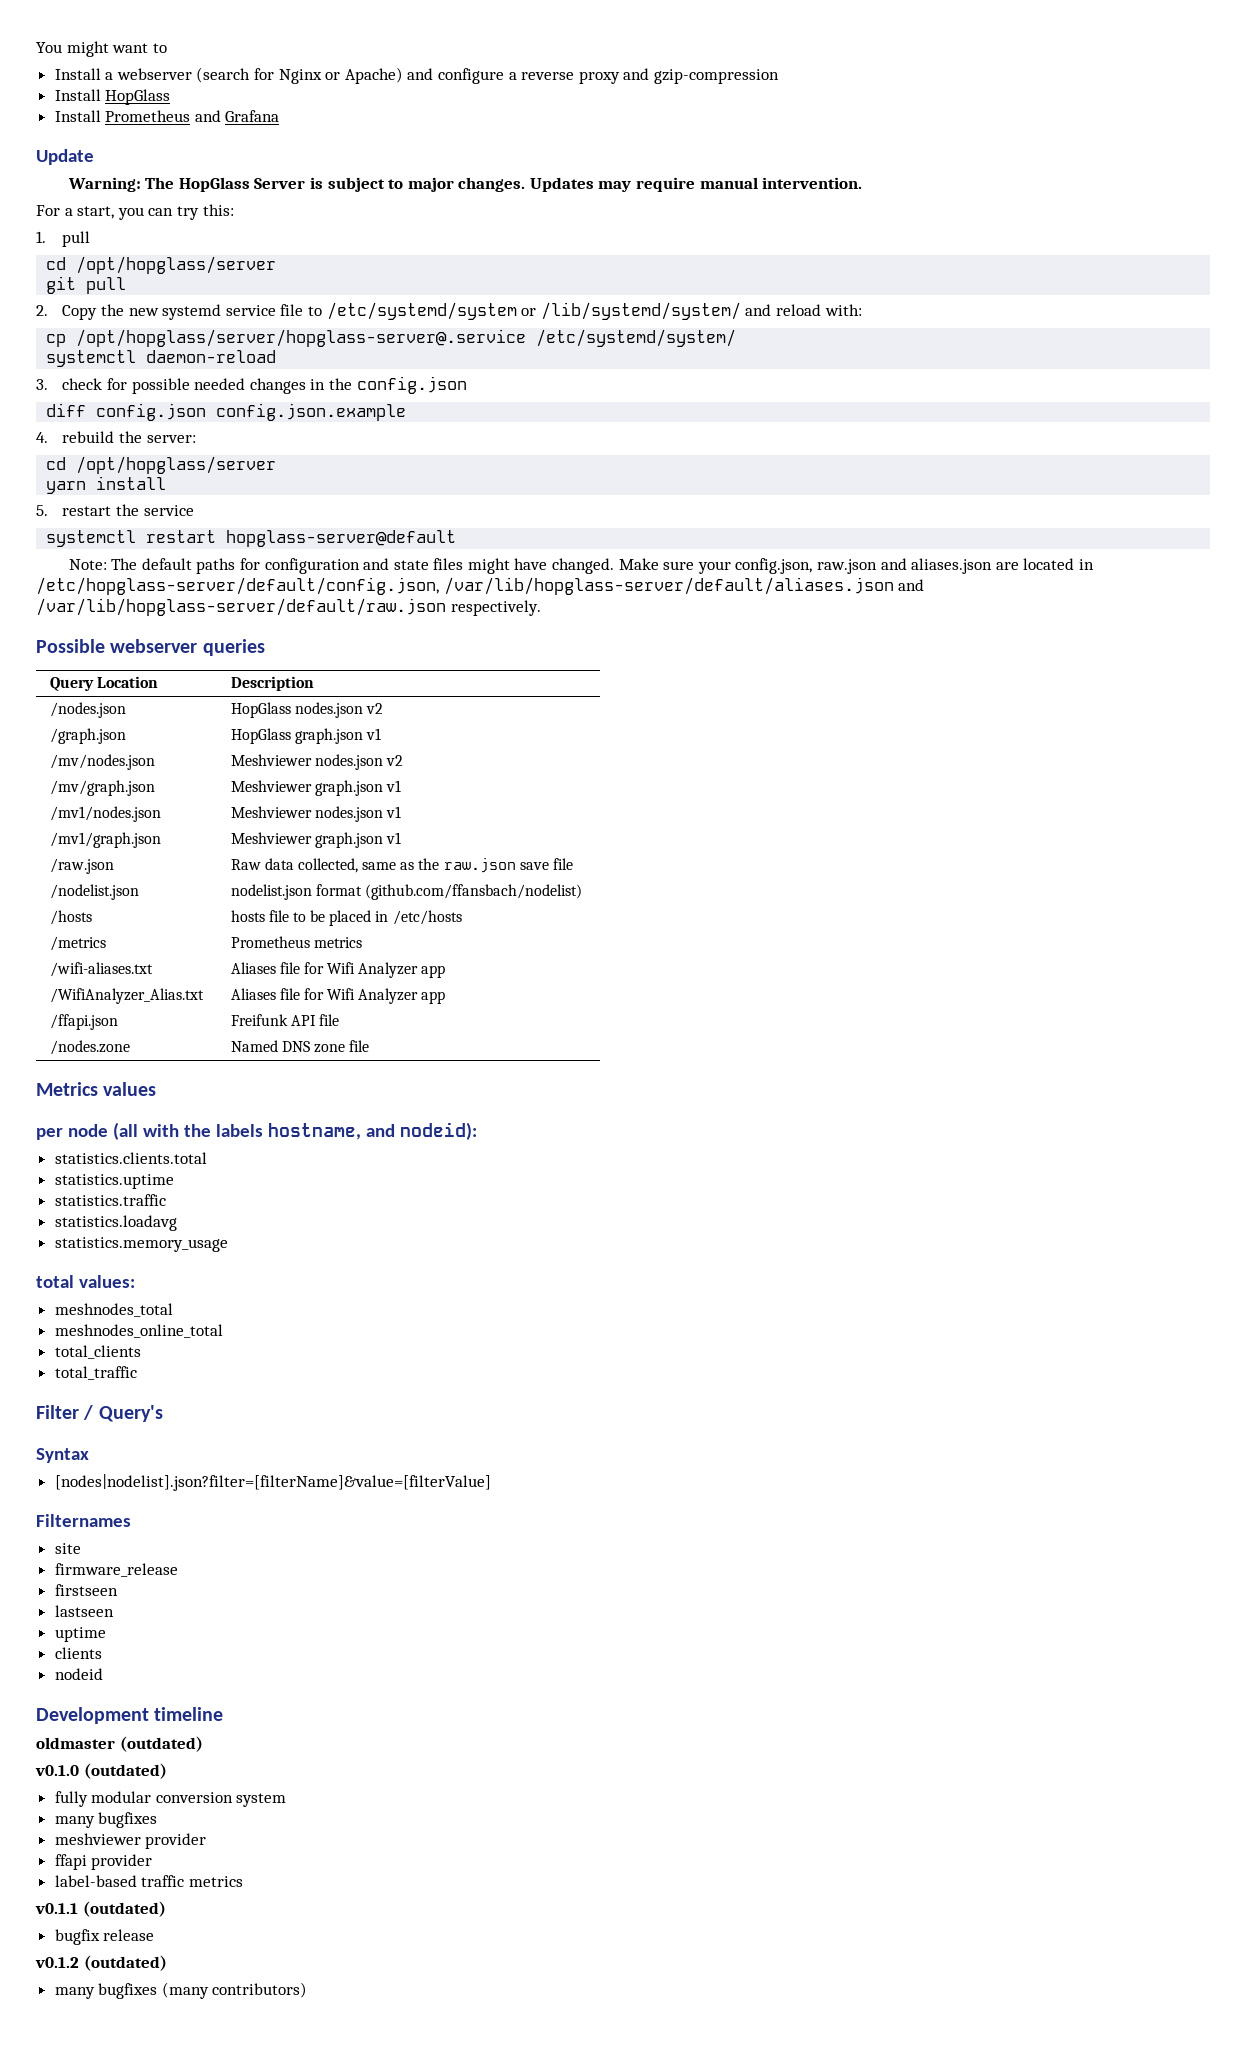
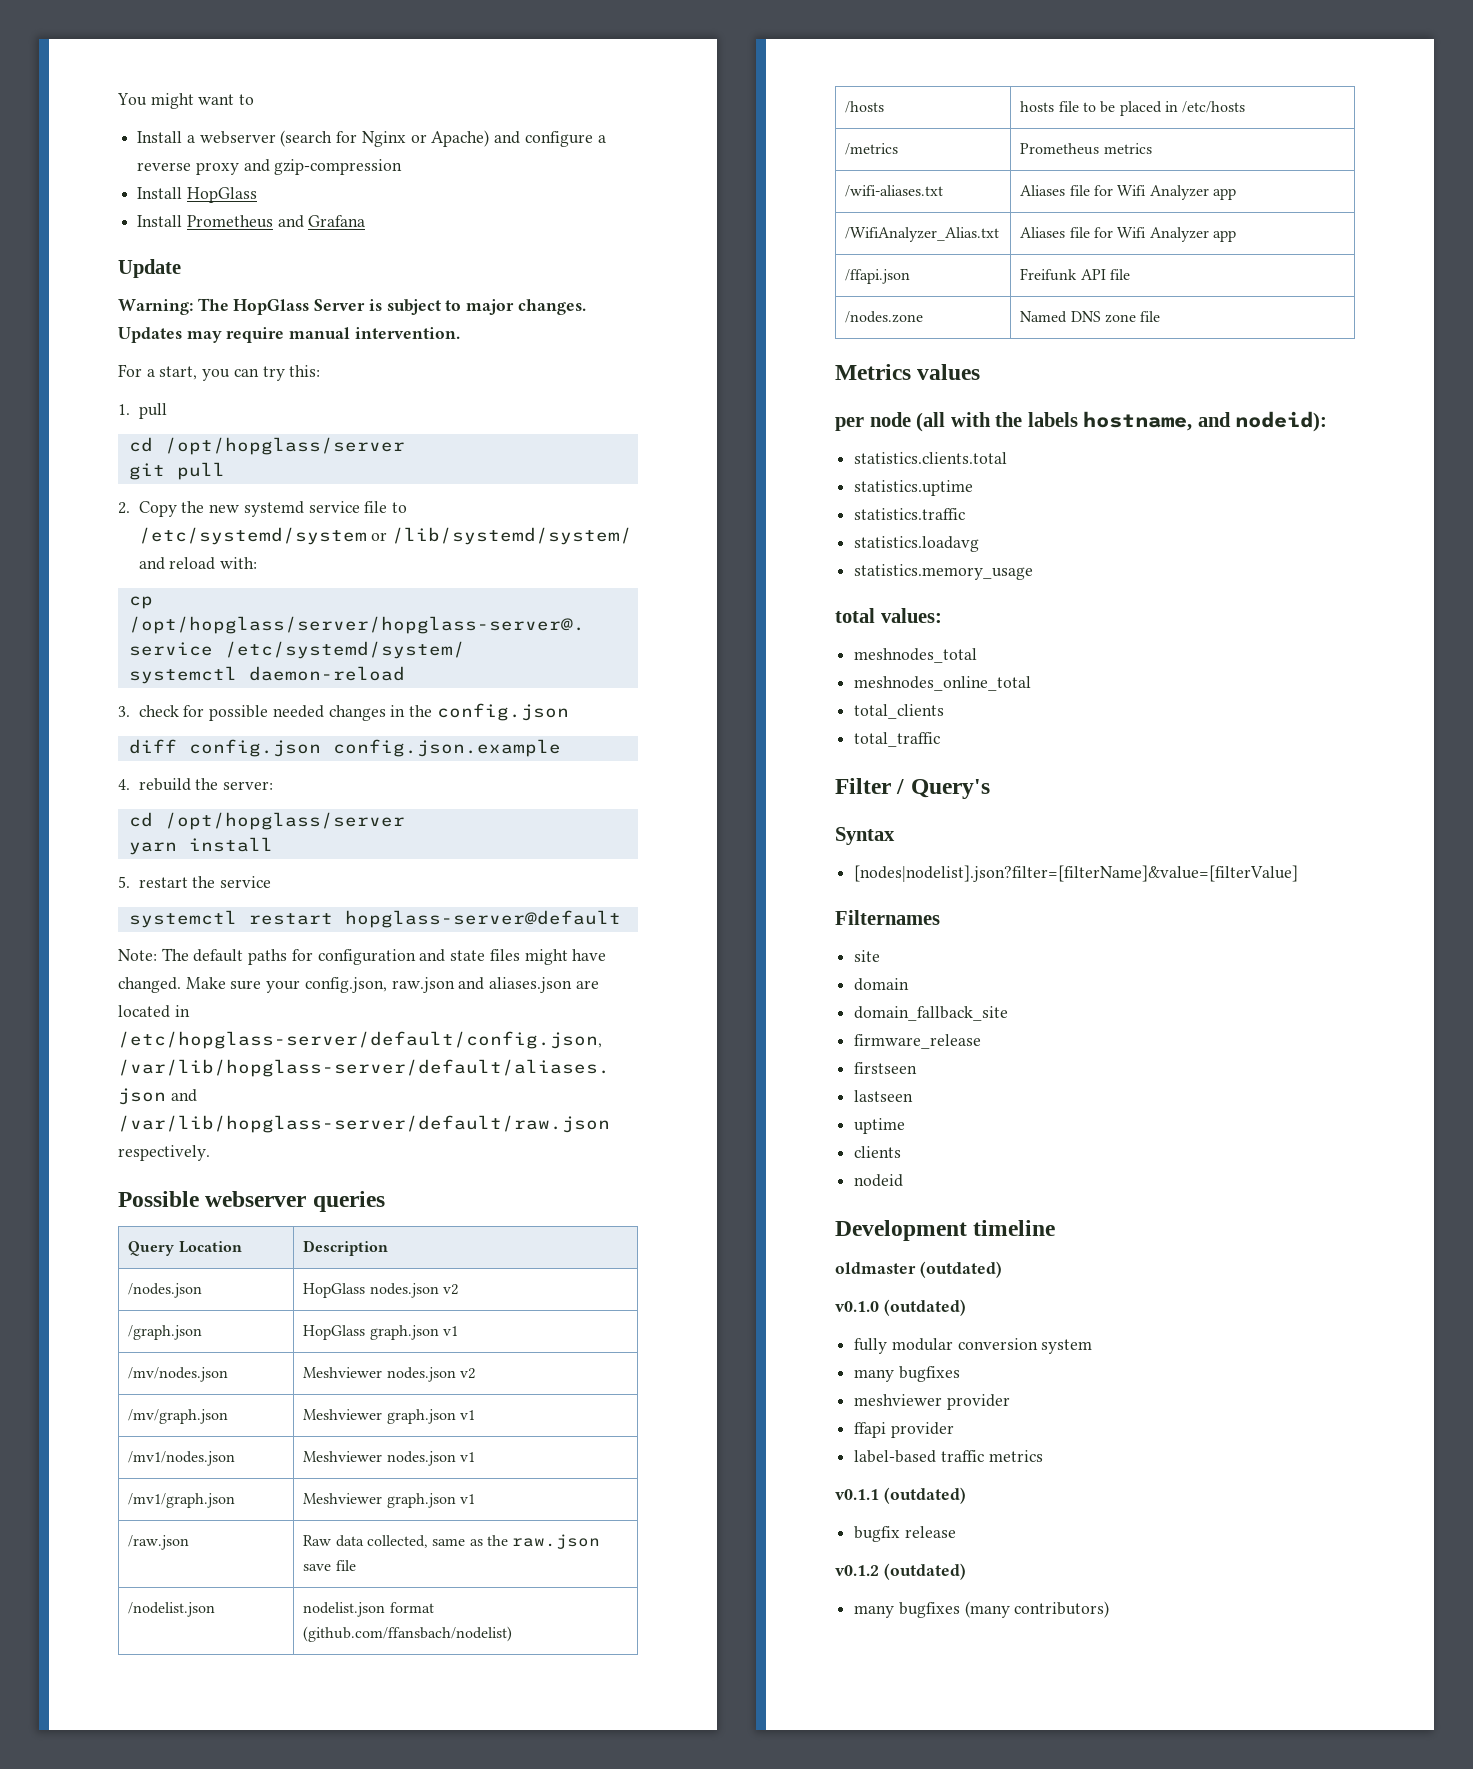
(81, 1548) none -> [854,978,910,991] [854,1006,1009,1021] // domain // domain_fallback_site

